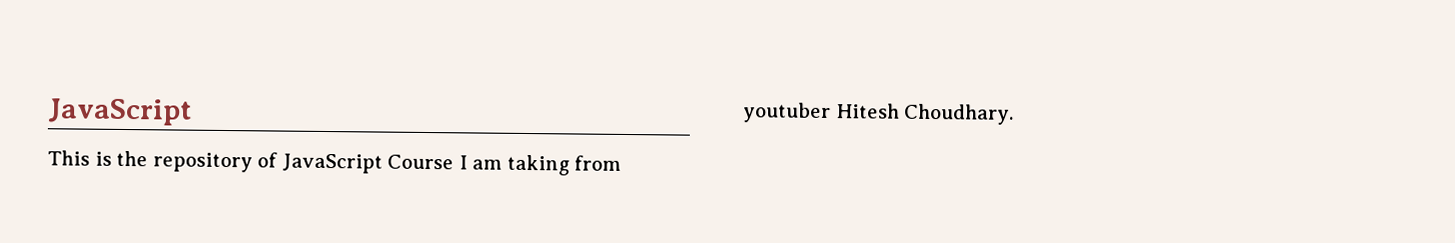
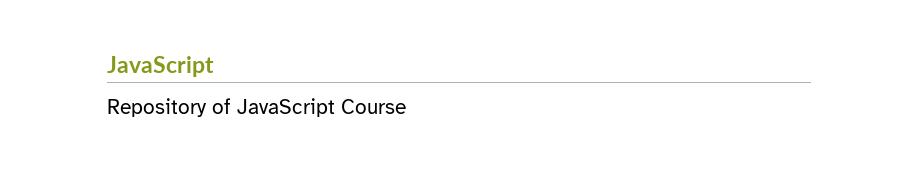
[47,150,622,176] [742,102,1015,125] This is the repository of JavaScript Course I am taking from youtuber Hitesh Choudhary. -> [107,98,406,117] Repository of JavaScript Course

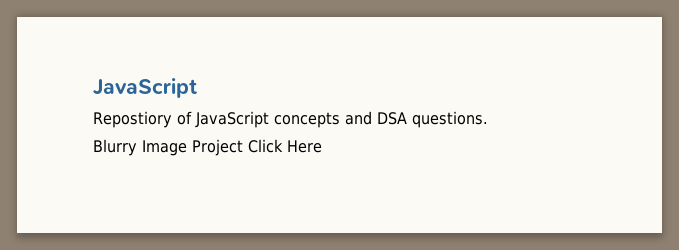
[107,98,207,117] Repository -> [93,111,172,128] Repostiory
[341,99,406,114] Course -> [274,111,488,128] [93,139,322,156] concepts and DSA questions. // Blurry Image Project Click Here

